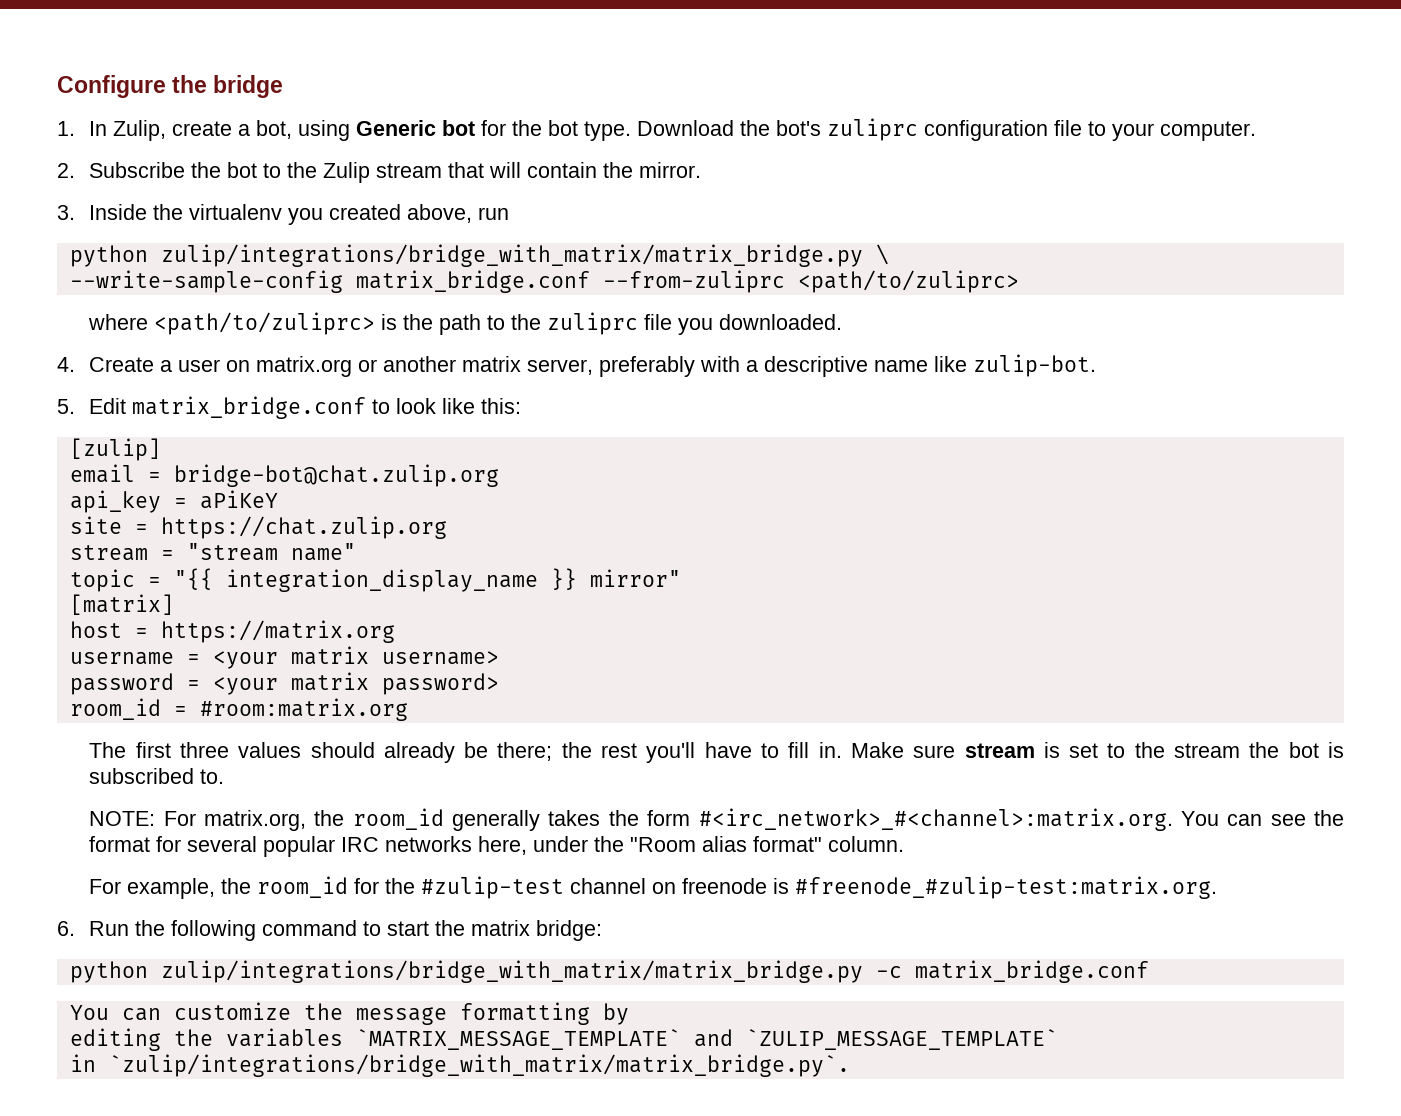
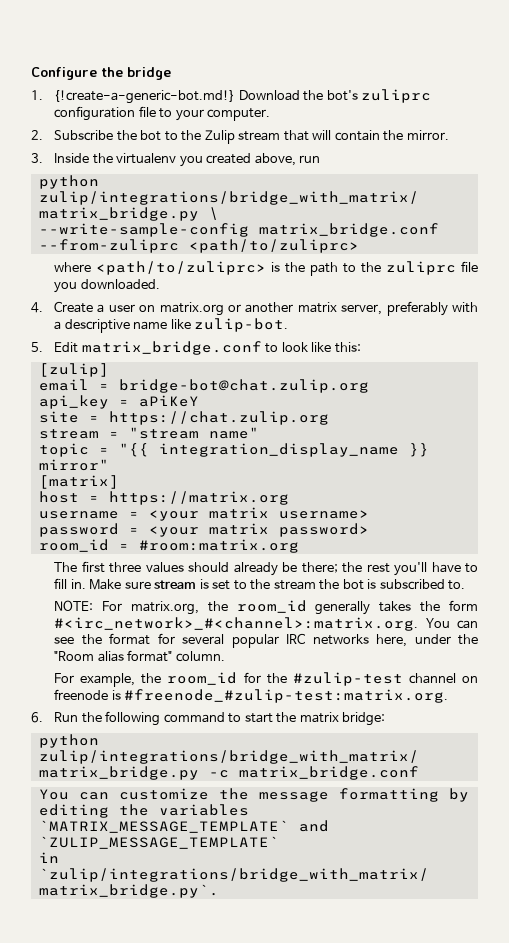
[89,120,632,141] In Zulip, create a bot, using Generic bot for the bot type. -> [54,90,236,104] {!create-a-generic-bot.md!}

